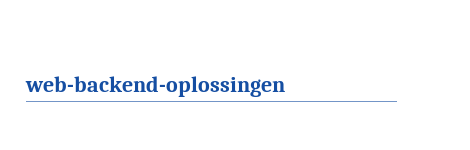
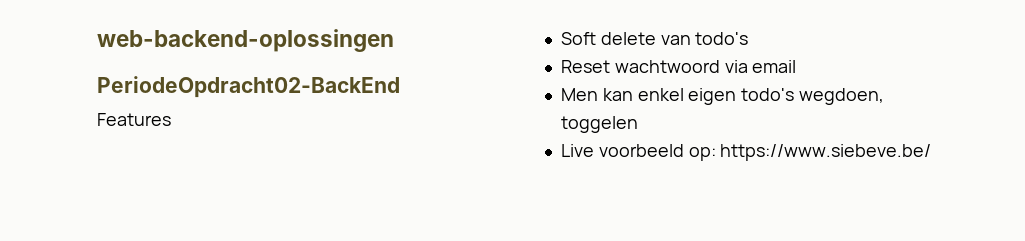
(285, 86) none -> [97,76,400,98] [97,113,171,126] [560,32,749,45] [560,60,797,73] [560,88,885,105] [560,116,638,133] [560,144,932,161] // PeriodeOpdracht02-BackEnd // Features // Soft delete van todo's // Reset wachtwoord via email // Men kan enkel eigen todo's wegdoen, toggelen // Live voorbeeld op: https://www.siebeve.be/

